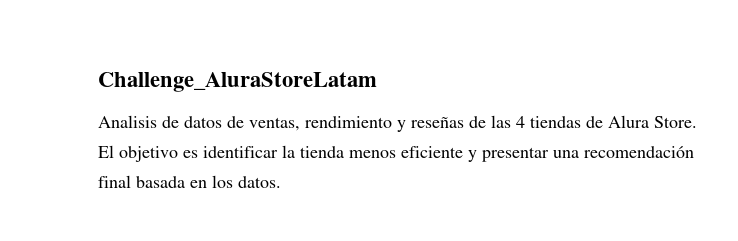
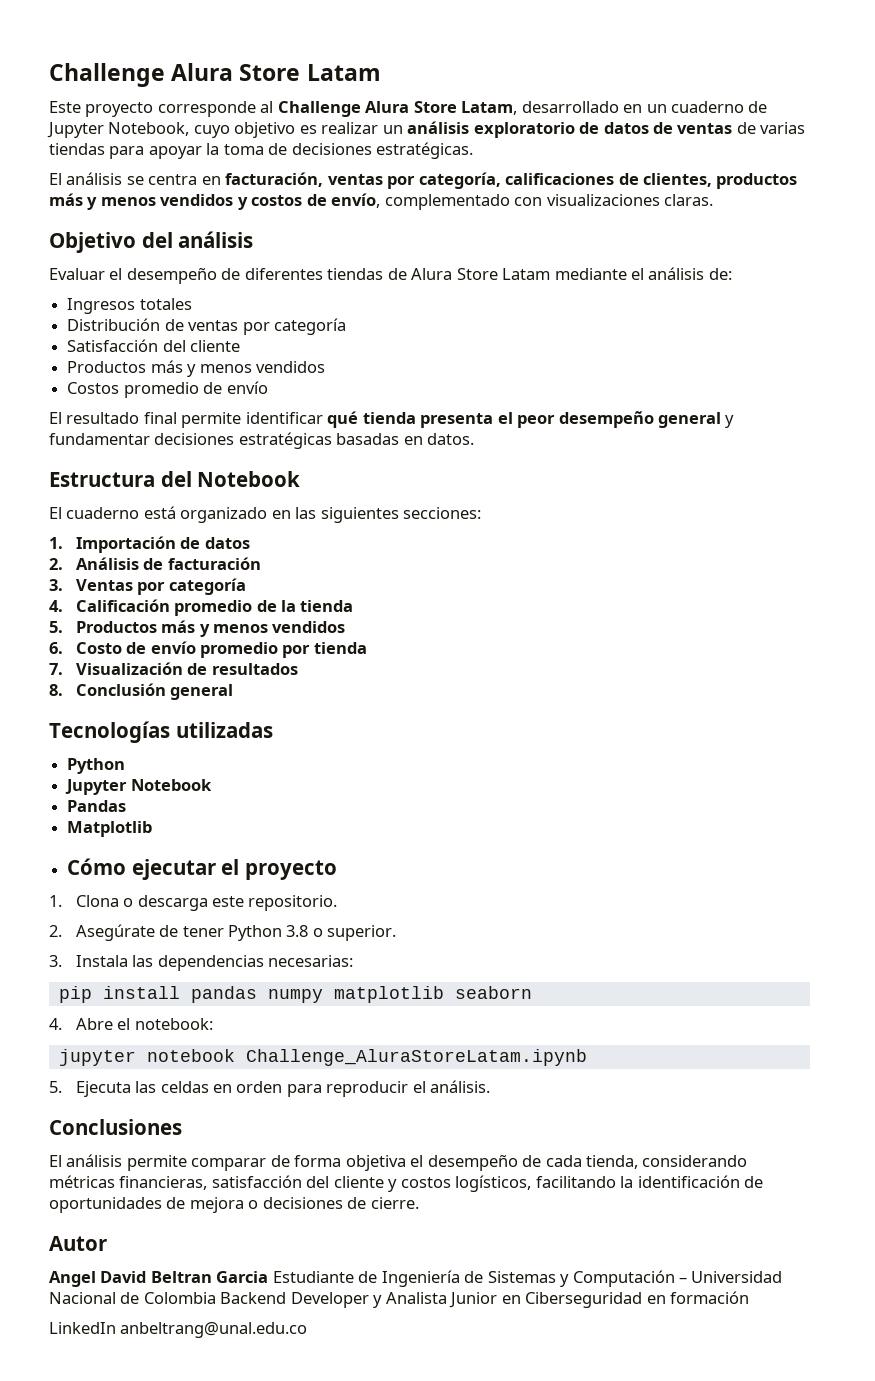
[98,72,377,92] [98,115,697,132] [98,145,694,162] [98,175,281,188] Challenge_AluraStoreLatam // Analisis de datos de ventas, rendimiento y reseñas de las 4 tiendas de Alura Store. El objetivo es identificar la tienda menos eficiente y presentar una recomendación final basada en los datos. -> [49,63,381,87] [49,101,768,117] [47,121,806,138] [49,142,474,159] [49,172,798,189] [49,193,714,210] [49,231,254,253] [49,267,732,284] [67,298,192,314] [67,318,346,335] [67,339,241,352] [67,360,325,377] [67,381,268,398] [49,411,735,428] [49,432,475,449] [49,471,301,487] [49,506,482,523] [49,536,250,553] [49,557,261,570] [49,578,246,595] [49,599,354,616] [49,620,346,637] [49,641,367,658] [49,662,298,675] [49,683,234,700] [49,721,273,743] [67,758,126,774] [65,779,212,795] [67,800,127,812] [67,821,153,837] [67,858,337,880] [49,895,338,911] [49,924,397,941] [49,955,353,971] [58,986,532,1003] [49,1018,213,1030] [58,1049,587,1066] [49,1080,491,1097] [49,1119,182,1135] [49,1154,748,1171] [49,1175,764,1192] [49,1197,419,1213] [49,1236,107,1251] [49,1270,783,1287] [49,1291,750,1308] [49,1322,308,1338] Challenge Alura Store Latam // Este proyecto corresponde al Challenge Alura Store Latam, desarrollado en un cuaderno de Jupyter Notebook, cuyo objetivo es realizar un análisis exploratorio de datos de ventas de varias tiendas para apoyar la toma de decisiones estratégicas. // El análisis se centra en facturación, ventas por categoría, calificaciones de clientes, productos más y menos vendidos y costos de envío, complementado con visualizaciones claras. // Objetivo del análisis // Evaluar el desempeño de diferentes tiendas de Alura Store Latam mediante el análisis de: // Ingresos totales // Distribución de ventas por categoría // Satisfacción del cliente // Productos más y menos vendidos // Costos promedio de envío // El resultado final permite identificar qué tienda presenta el peor desempeño general y fundamentar decisiones estratégicas basadas en datos. // Estructura del Notebook // El cuaderno está organizado en las siguientes secciones: // 1. Importación de datos // 2. Análisis de facturación // 3. Ventas por categoría // 4. Calificación promedio de la tienda // 5. Productos más y menos vendidos // 6. Costo de envío promedio por tienda // 7. Visualización de resultados // 8. Conclusión general // Tecnologías utilizadas // Python // Jupyter Notebook // Pandas // Matplotlib // Cómo ejecutar el proyecto // 1. Clona o descarga este repositorio. // 2. Asegúrate de tener Python 3.8 o superior. // 3. Instala las dependencias necesarias: // pip install pandas numpy matplotlib seaborn // 4. Abre el notebook: // jupyter notebook Challenge_AluraStoreLatam.ipynb // 5. Ejecuta las celdas en orden para reproducir el análisis. // Conclusiones // El análisis permite comparar de forma objetiva el desempeño de cada tienda, considerando métricas financieras, satisfacción del cliente y costos logísticos, facilitando la identificación de oportunidades de mejora o decisiones de cierre. // Autor // Angel David Beltran Garcia Estudiante de Ingeniería de Sistemas y Computación – Universidad Nacional de Colombia Backend Developer y Analista Junior en Ciberseguridad en formación // LinkedIn anbeltrang@unal.edu.co

